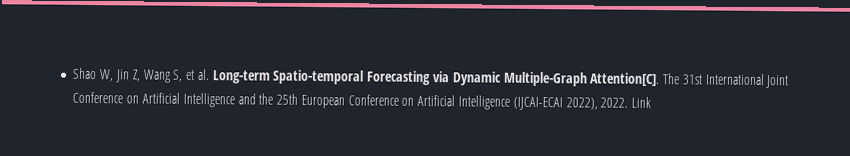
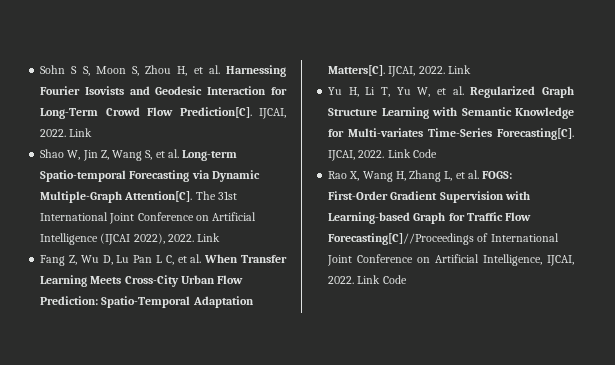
(72, 73) none -> [40,65,286,77] [40,86,287,95] [40,107,286,119] [40,128,93,137] Sohn S S, Moon S, Zhou H, et al. Harnessing Fourier Isovists and Geodesic Interaction for Long-Term Crowd Flow Prediction[C]. IJCAI, 2022. Link //
[237,93,652,111] and the 25th European Conference on Artificial Intelligence (IJCAI-ECAI 2022), 2022. Link -> [100,233,221,245] [40,254,288,266] [40,275,244,287] [40,296,254,308] [328,65,471,77] [328,86,574,98] [328,107,574,119] [328,128,574,140] [328,149,437,161] [328,170,513,182] [328,191,530,203] [328,212,532,224] [328,233,559,245] [327,254,574,266] [328,275,407,284] (IJCAI 2022), 2022. Link // Fang Z, Wu D, Lu Pan L C, et al. When Transfer Learning Meets Cross-City Urban Flow Prediction: Spatio-Temporal Adaptation Matters[C]. IJCAI, 2022. Link // Yu H, Li T, Yu W, et al. Regularized Graph Structure Learning with Semantic Knowledge for Multi-variates Time-Series Forecasting[C]. IJCAI, 2022. Link Code // Rao X, Wang H, Zhang L, et al. FOGS: First-Order Gradient Supervision with Learning-based Graph for Traffic Flow Forecasting[C]//Proceedings of International Joint Conference on Artificial Intelligence, IJCAI, 2022. Link Code

